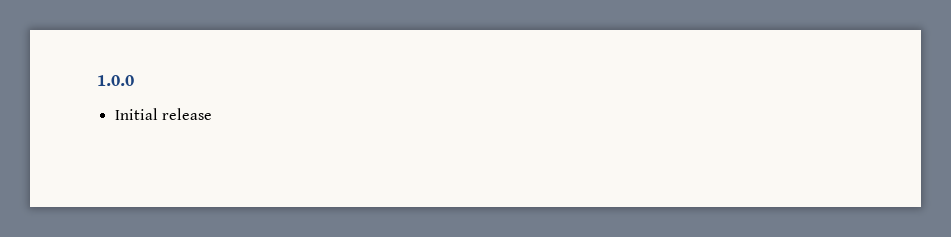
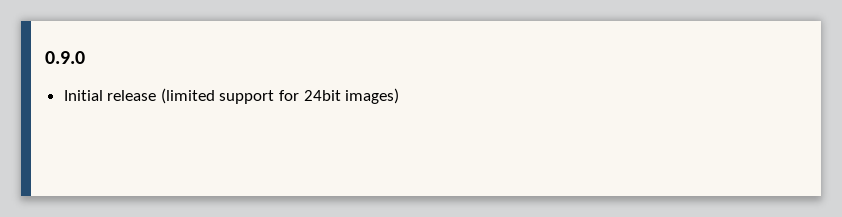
[97,75,134,86] 1.0.0 -> [45,51,85,64] 0.9.0
(212, 114) none -> [160,88,400,104] (limited support for 24bit images)

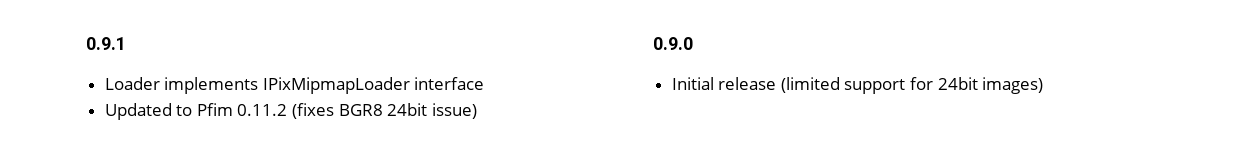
(45, 57) none -> [86,37,126,50] [104,77,485,94] [104,103,477,120] 0.9.1 // Loader implements IPixMipmapLoader interface // Updated to Pfim 0.11.2 (fixes BGR8 24bit issue) //

